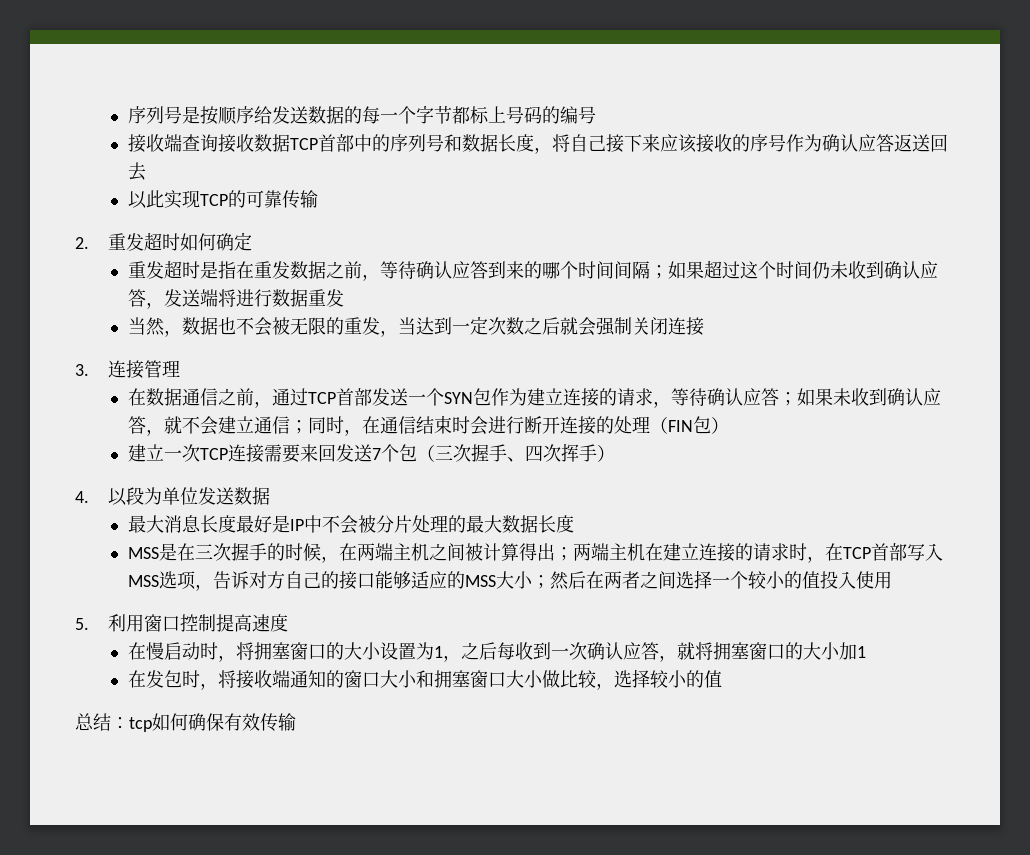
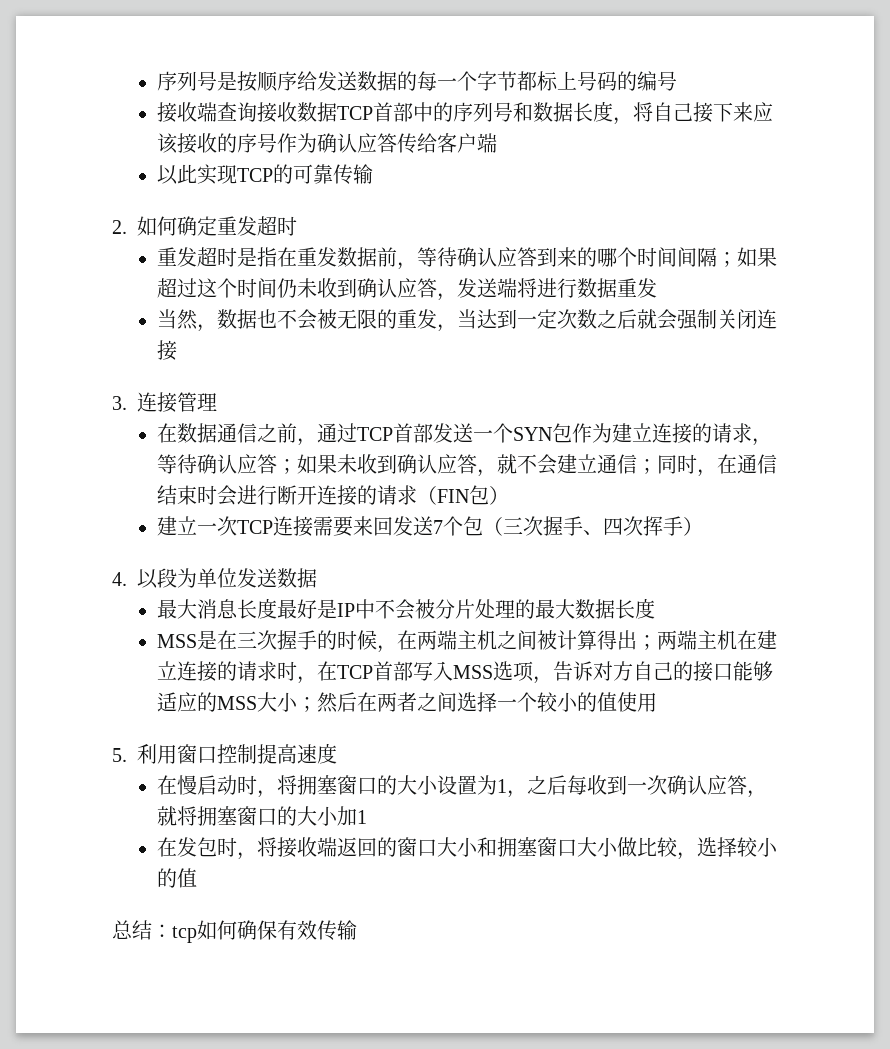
[893,134,948,152] [127,162,146,181] 返送回去 -> [397,133,498,153] 传给客户端
[107,232,252,251] 重发超时如何确定 -> [137,216,297,236] 如何确定重发超时
[325,261,344,279] 之 -> (378, 257) none
[613,416,650,434] 处理 -> [377,485,418,505] 请求
[819,571,856,589] 投入 -> (618, 702) none
[289,670,326,688] 通知 -> [337,837,378,857] 返回

